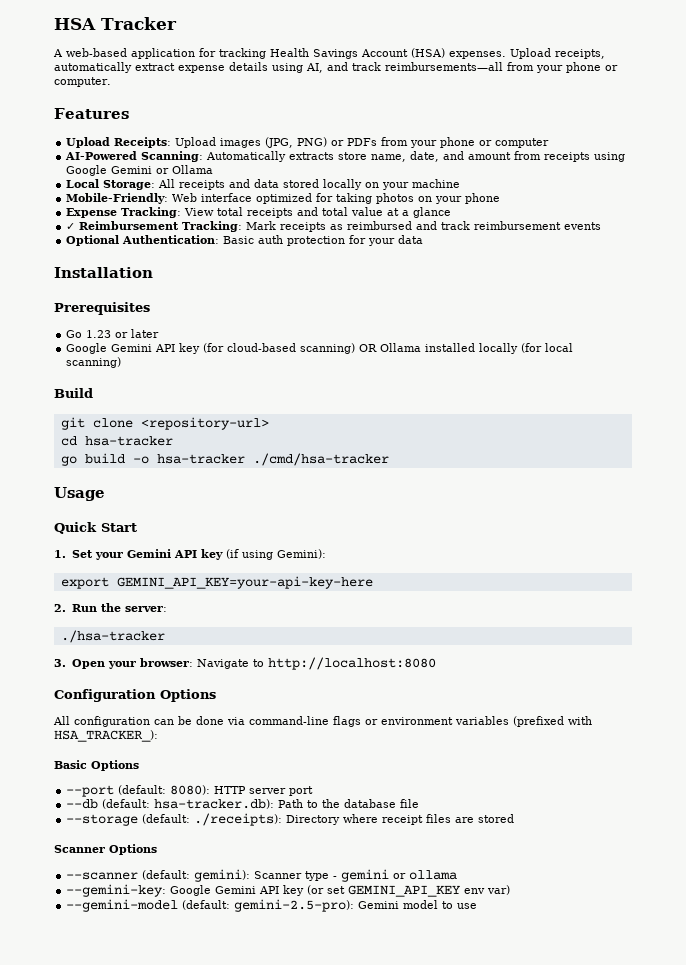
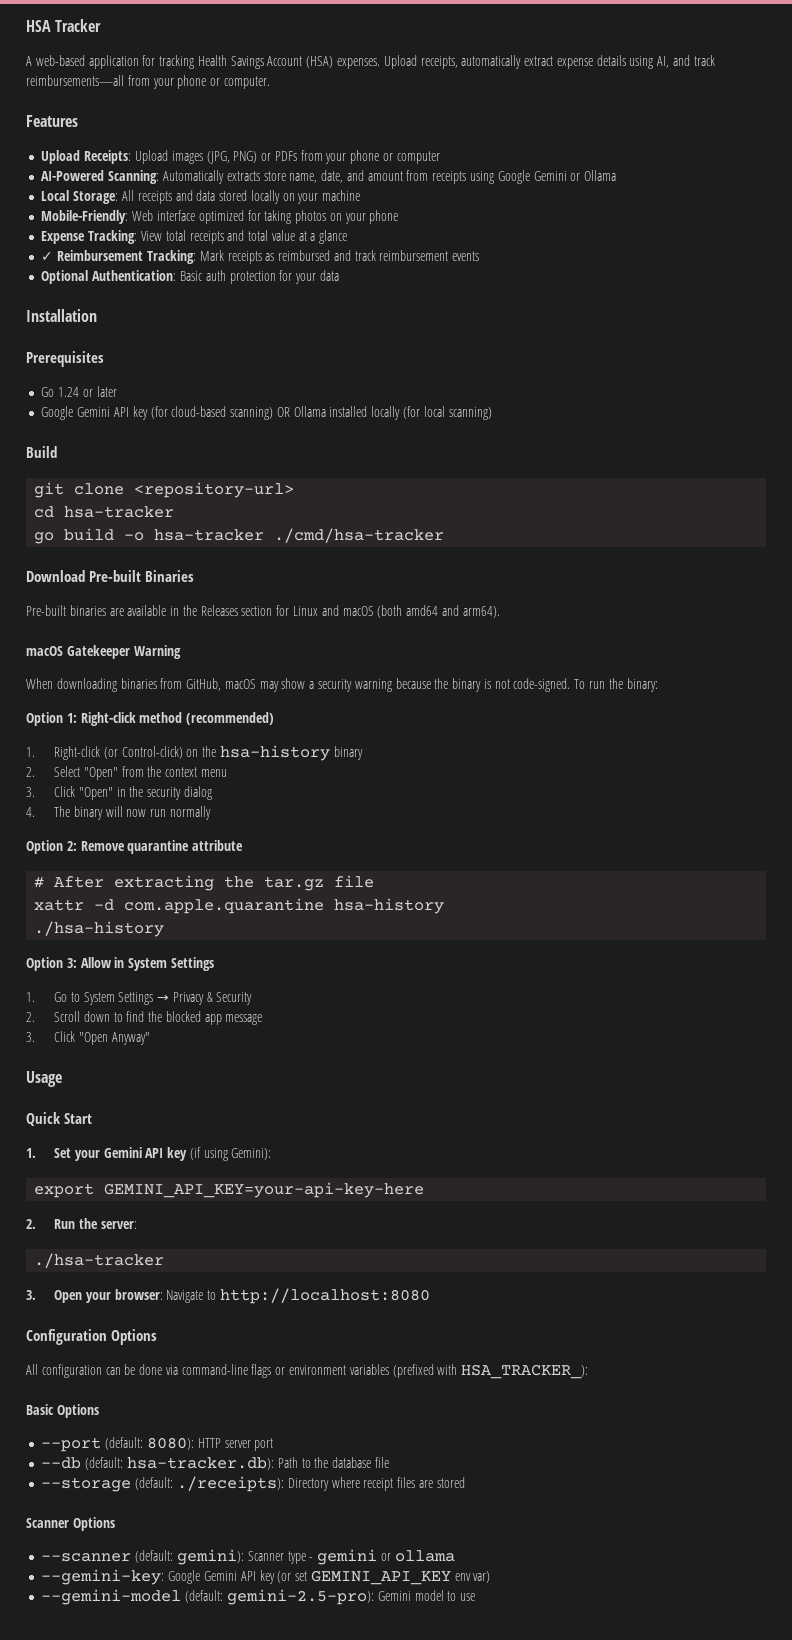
[86,330,112,338] 1.23 -> [58,387,80,397] 1.24
(389, 459) none -> [26,570,194,582] [26,605,500,618] [26,645,181,659] [26,678,658,692] [26,712,275,726] [26,745,363,761] [26,766,227,780] [26,786,212,800] [26,806,211,820] [26,840,244,854] [34,875,375,891] [34,898,445,914] [34,921,165,937] [26,957,214,971] [26,992,253,1005] [26,1011,263,1025] [26,1031,150,1045] // Download Pre-built Binaries // Pre-built binaries are available in the Releases section for Linux and macOS (both amd64 and arm64). // macOS Gatekeeper Warning // When downloading binaries from GitHub, macOS may show a security warning because the binary is not code-signed. To run the binary: // Option 1: Right-click method (recommended) // 1. Right-click (or Control-click) on the hsa-history binary // 2. Select "Open" from the context menu // 3. Click "Open" in the security dialog // 4. The binary will now run normally // Option 2: Remove quarantine attribute // # After extracting the tar.gz file // xattr -d com.apple.quarantine hsa-history // ./hsa-history // Option 3: Allow in System Settings // 1. Go to System Settings → Privacy & Security // 2. Scroll down to find the blocked app message // 3. Click "Open Anyway"

